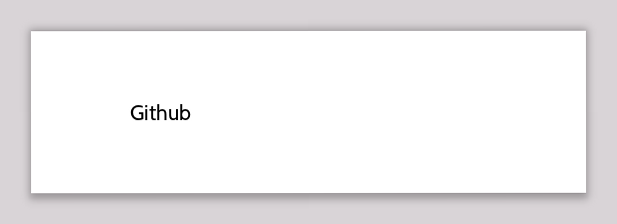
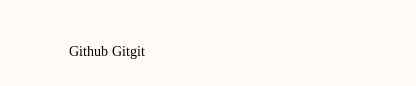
(192, 112) none -> [112,46,145,59] Gitgit

